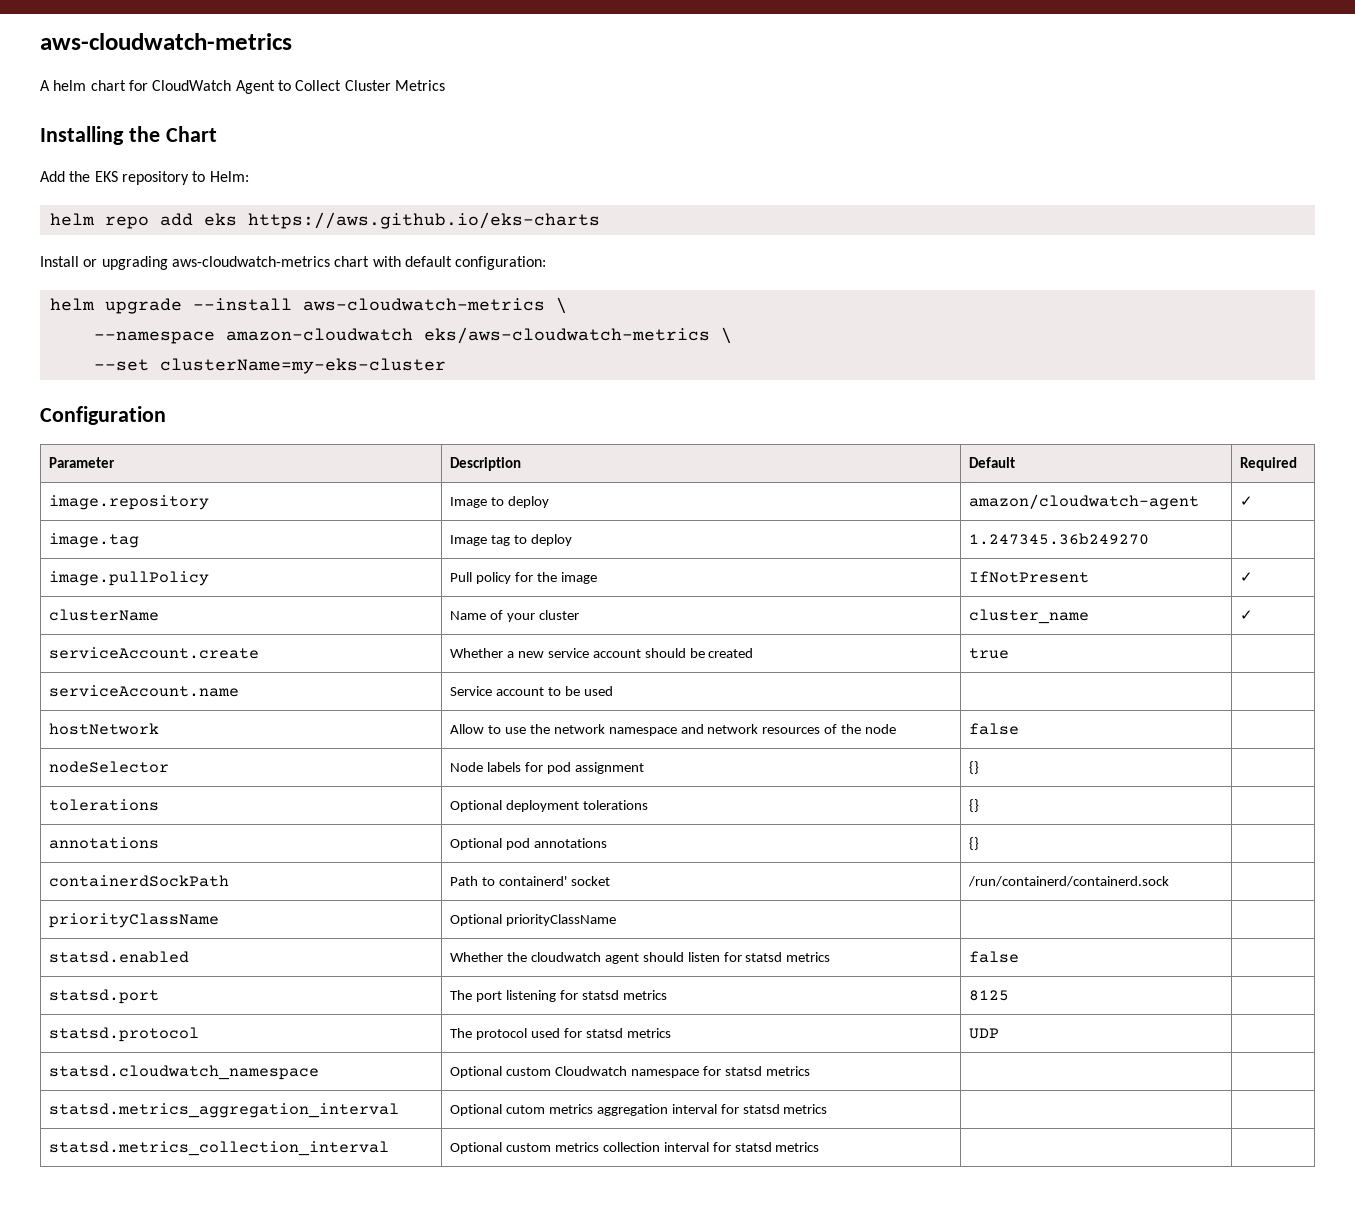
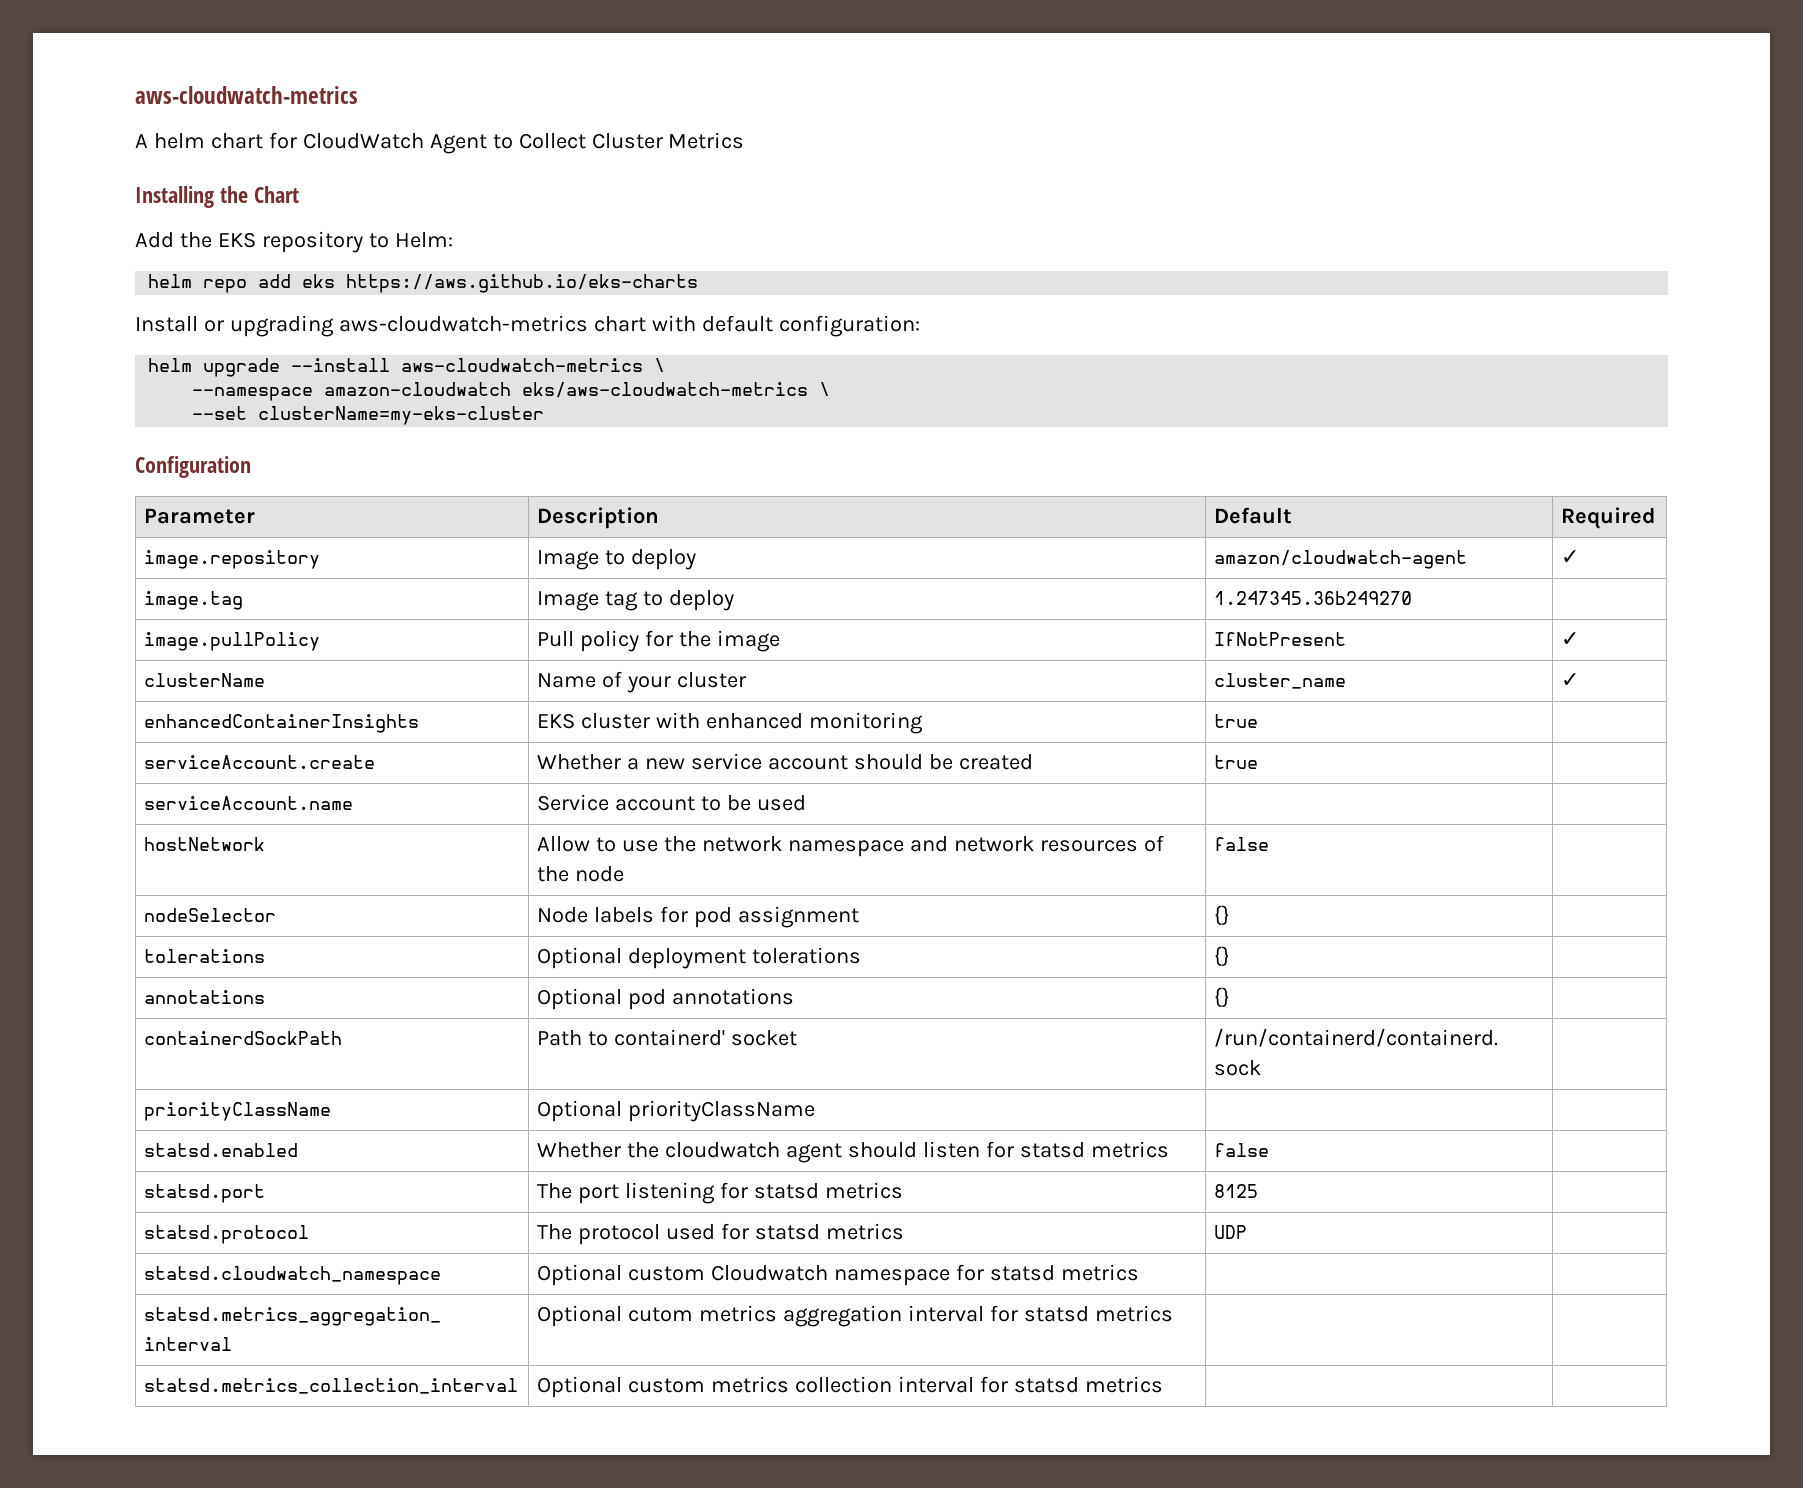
(1254, 615) none -> [144,714,420,733] [537,712,924,734] [1214,714,1259,728] // enhancedContainerInsights | EKS cluster with enhanced monitoring | true |

